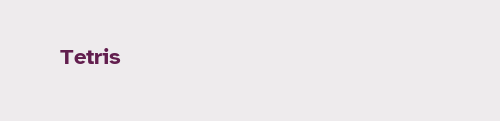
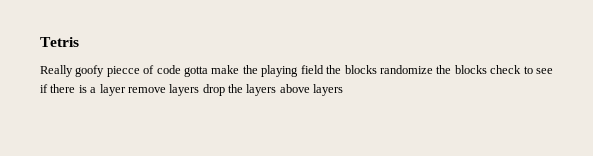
(121, 56) none -> [40,65,554,77] [40,84,344,96] // Really goofy piecce of code gotta make the playing field the blocks randomize the blocks check to see if there is a layer remove layers drop the layers above layers

